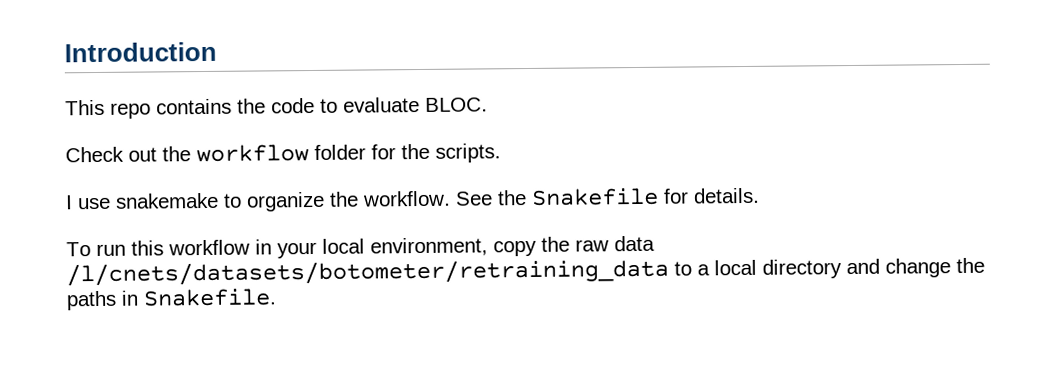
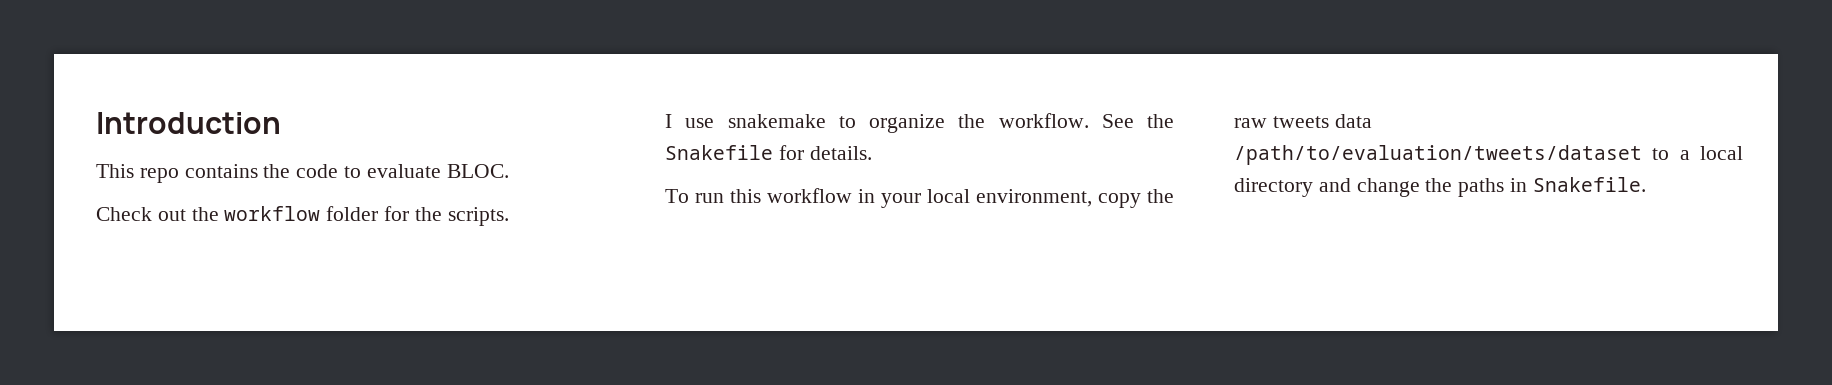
[614,235,655,252] [66,258,669,287] data /l/cnets/datasets/botometer/retraining_data -> [1272,114,1372,128] [1234,145,1642,165] tweets data /path/to/evaluation/tweets/dataset

